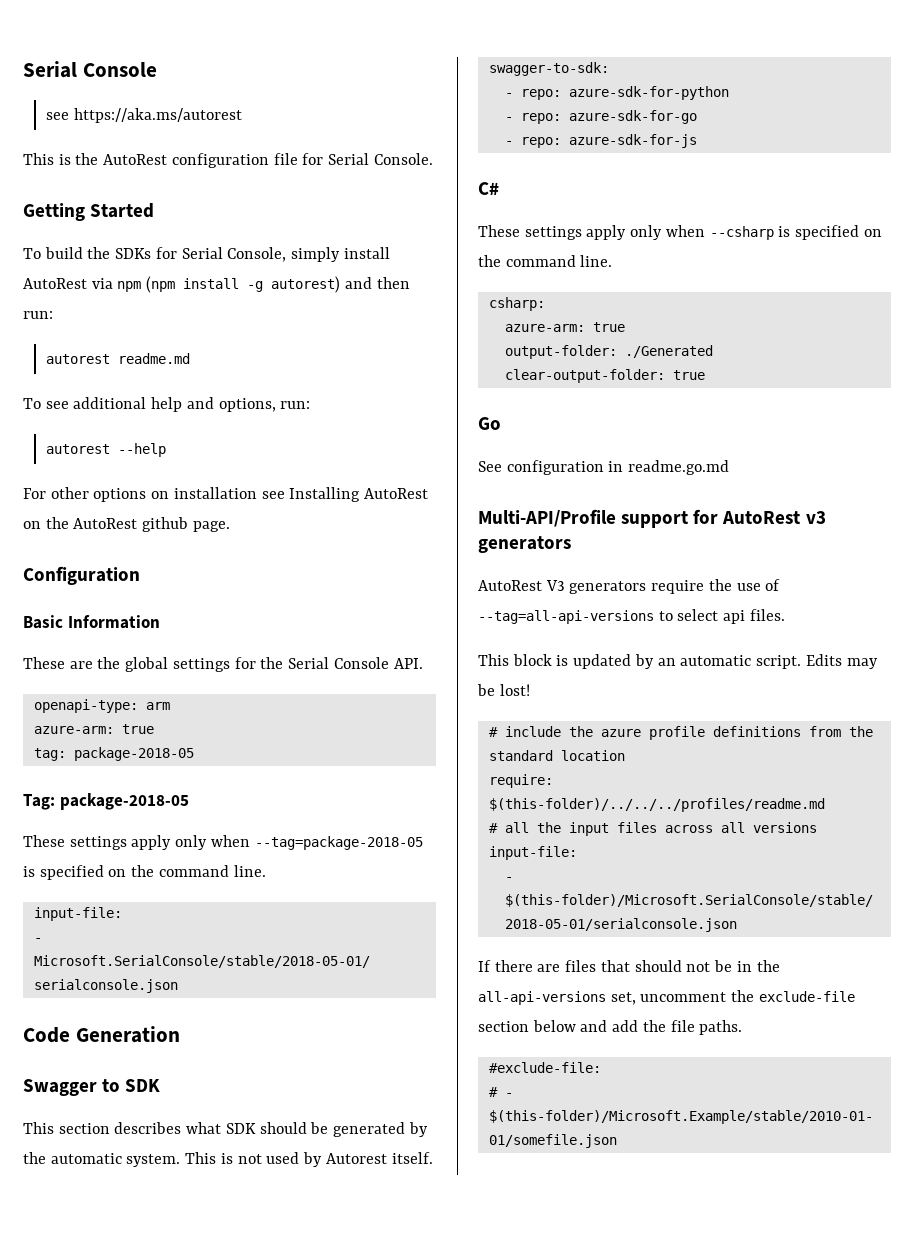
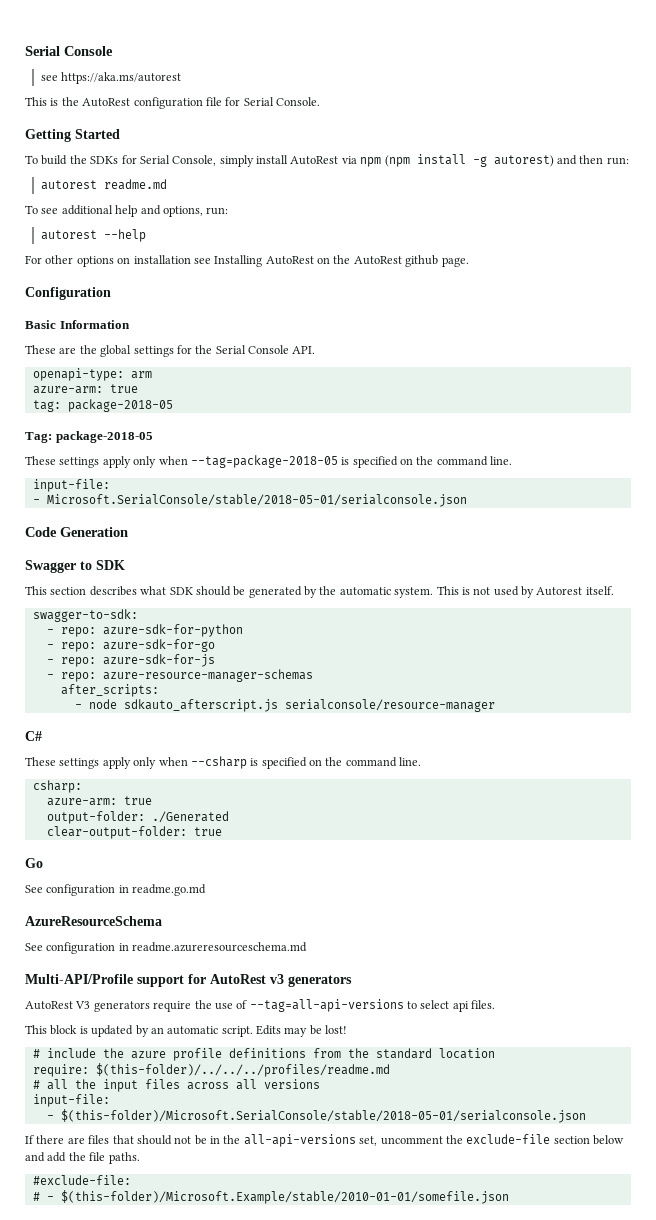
(697, 141) none -> [46,669,313,682] [60,684,159,697] [74,699,495,712] // - repo: azure-resource-manager-schemas // after_scripts: // - node sdkauto_afterscript.js serialconsole/resource-manager
(730, 467) none -> [25,916,162,926] [25,942,308,954] // AzureResourceSchema // See configuration in readme.azureresourceschema.md

